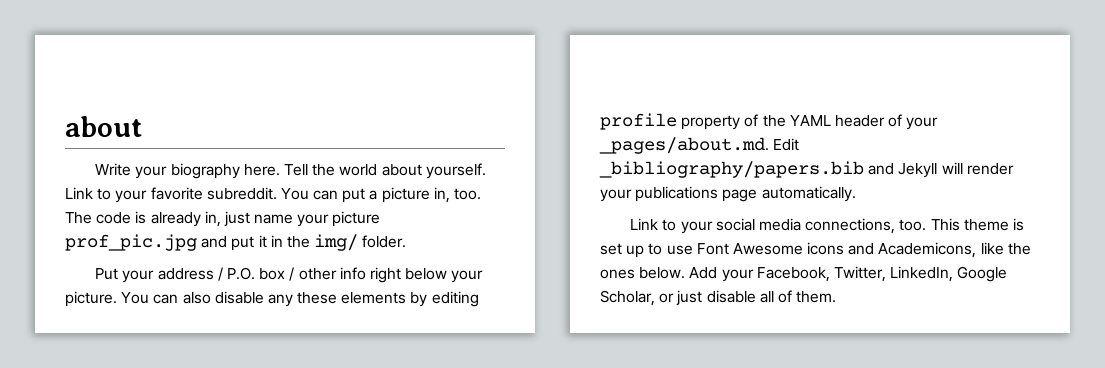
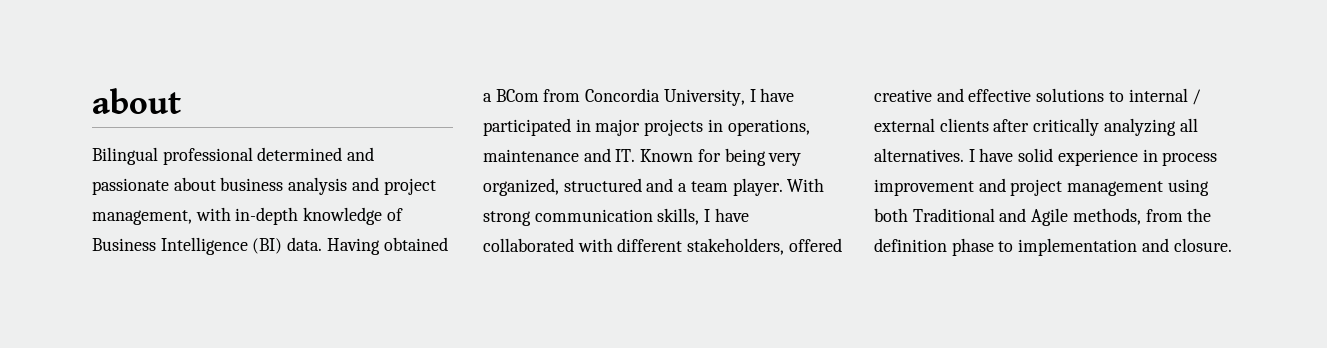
[95,163,486,179] [65,187,482,203] [65,211,381,227] [65,234,407,251] [95,267,484,283] [65,291,479,307] [600,113,939,130] [599,137,800,154] [599,161,1014,178] [600,186,856,202] [630,218,1024,234] [600,242,1031,258] [600,266,1008,282] [600,290,837,306] Write your biography here. Tell the world about yourself. Link to your favorite subreddit. You can put a picture in, too. The code is already in, just name your picture prof_pic.jpg and put it in the img/ folder. // Put your address / P.O. box / other info right below your picture. You can also disable any these elements by editing profile property of the YAML header of your _pages/about.md. Edit _bibliography/papers.bib and Jekyll will render your publications page automatically. // Link to your social media connections, too. This theme is set up to use Font Awesome icons and Academicons, like the ones below. Add your Facebook, Twitter, LinkedIn, Google Scholar, or just disable all of them. -> [92,147,375,165] [92,177,436,195] [92,207,403,225] [92,237,448,255] [483,88,795,106] [483,118,810,136] [483,148,802,166] [483,178,825,196] [483,208,749,226] [483,238,842,255] [874,88,1202,105] [874,118,1198,136] [874,148,1218,166] [874,178,1209,196] [874,208,1212,226] [874,238,1232,256] Bilingual professional determined and passionate about business analysis and project management, with in-depth knowledge of Business Intelligence (BI) data. Having obtained a BCom from Concordia University, I have participated in major projects in operations, maintenance and IT. Known for being very organized, structured and a team player. With strong communication skills, I have collaborated with different stakeholders, offered creative and effective solutions to internal / external clients after critically analyzing all alternatives. I have solid experience in process improvement and project management using both Traditional and Agile methods, from the definition phase to implementation and closure.

